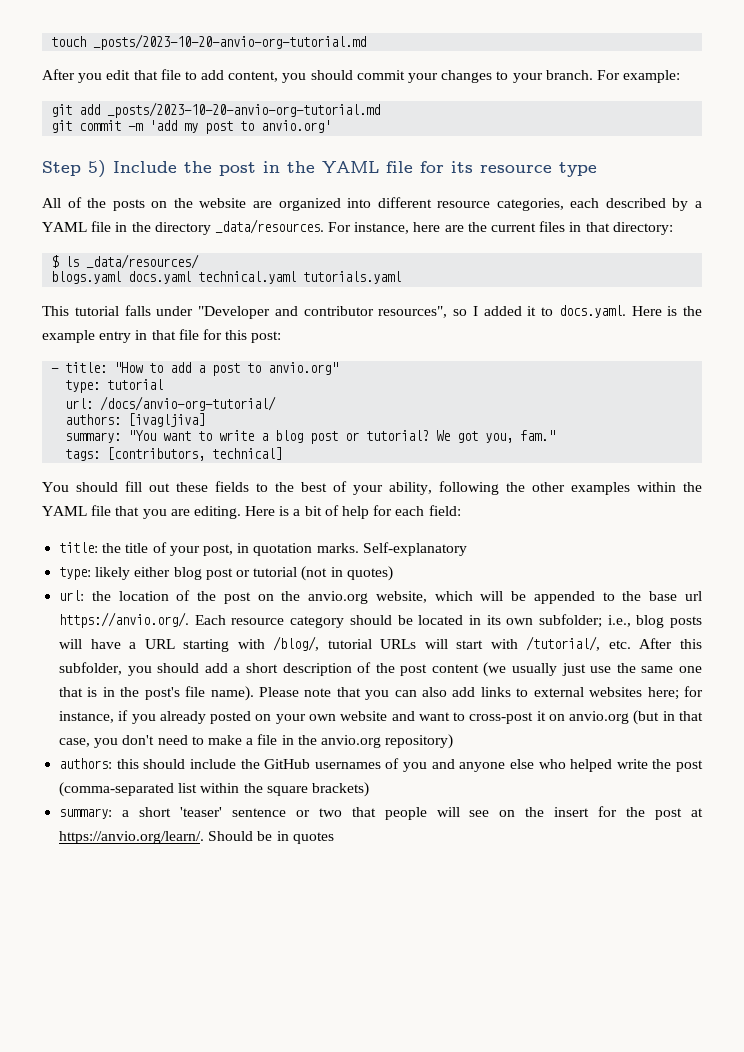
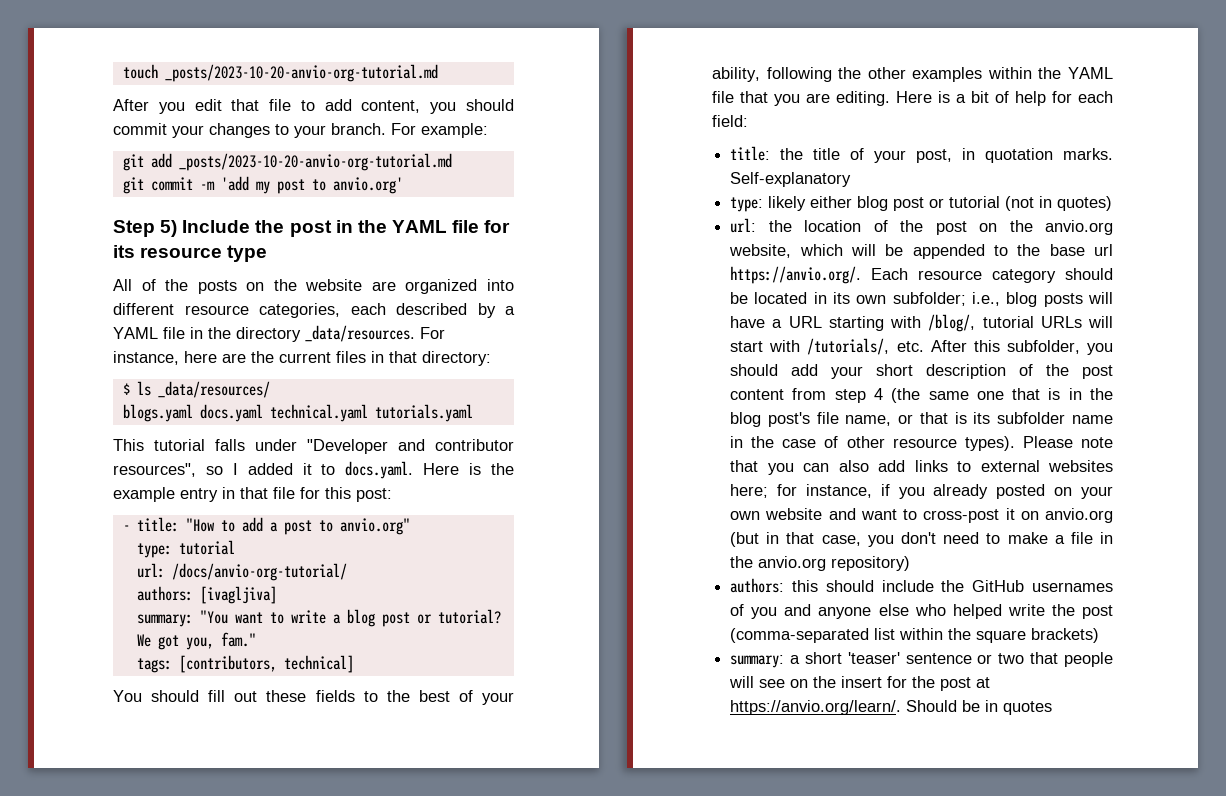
[526,636,601,651] /tutorial/, -> [807,338,890,355] /tutorials/,
[233,666,241,673] a -> [831,366,864,379] your
[483,662,636,677] (we usually just use the -> [792,388,921,403] from step 4 (the
(140, 692) none -> [730,412,762,427] blog
[210,686,254,701] name). -> [845,412,1113,426] [730,436,1015,451] name, or that is its subfolder name in the case of other resource types).

